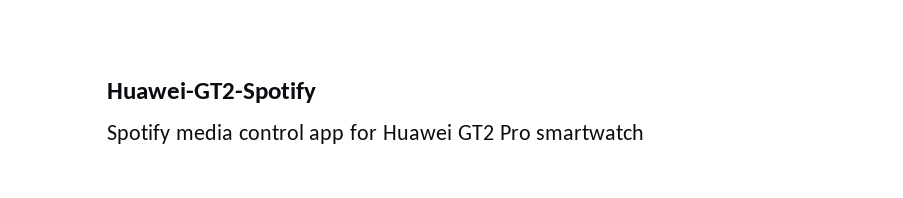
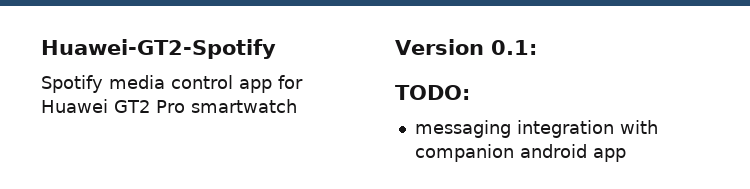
(645, 132) none -> [395,39,537,55] [395,85,470,100] [414,120,658,138] [414,144,626,162] // Version 0.1: // TODO: // messaging integration with companion android app

